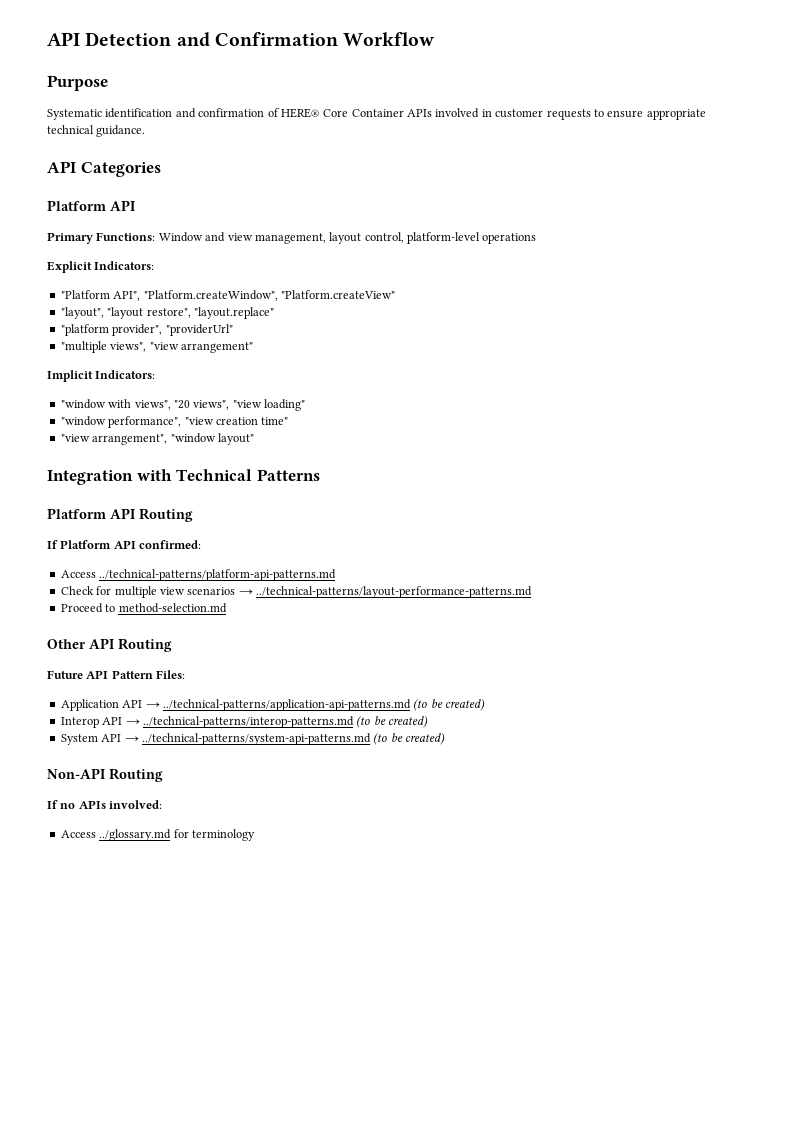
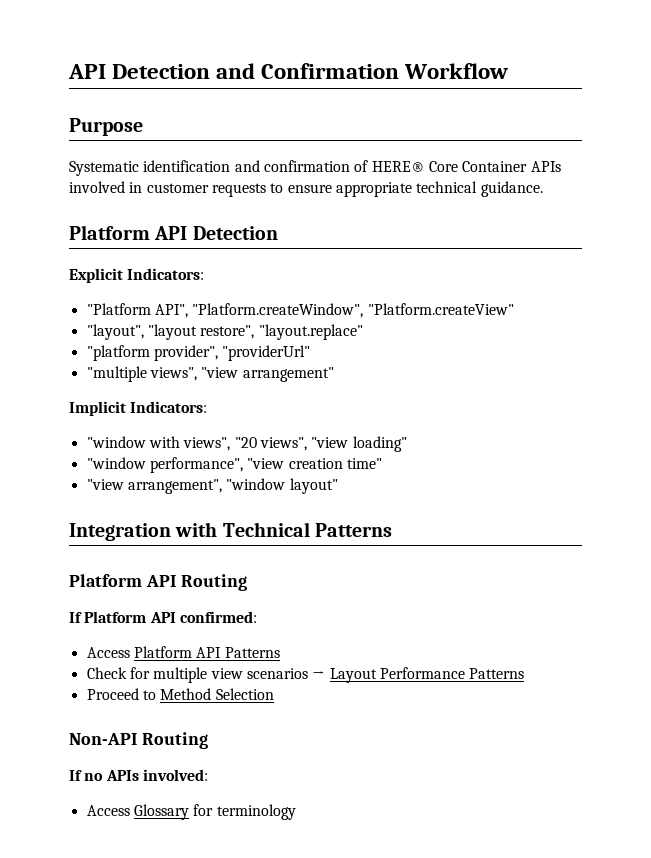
[47,161,161,177] [47,200,136,211] [47,232,537,244] // API Categories // Platform API // Primary Functions: Window and view management, layout control, platform-level operations -> [69,225,278,240] // Platform API Detection
[99,569,337,581] ../technical-patterns/platform-api-patterns.md -> [133,646,280,658] Platform API Patterns
[256,586,532,598] ../technical-patterns/layout-performance-patterns.md -> [329,667,525,683] Layout Performance Patterns
[118,603,227,613] [47,638,172,652] [47,670,186,679] [60,699,485,711] [60,716,428,728] [60,733,445,745] method-selection.md // Other API Routing // Future API Pattern Files: // Application API → ../technical-patterns/application-api-patterns.md (to be created) // Interop API → ../technical-patterns/interop-patterns.md (to be created) // System API → ../technical-patterns/system-api-patterns.md (to be created) -> [160,688,274,700] Method Selection
[99,829,172,841] ../glossary.md -> [133,804,189,820] Glossary

